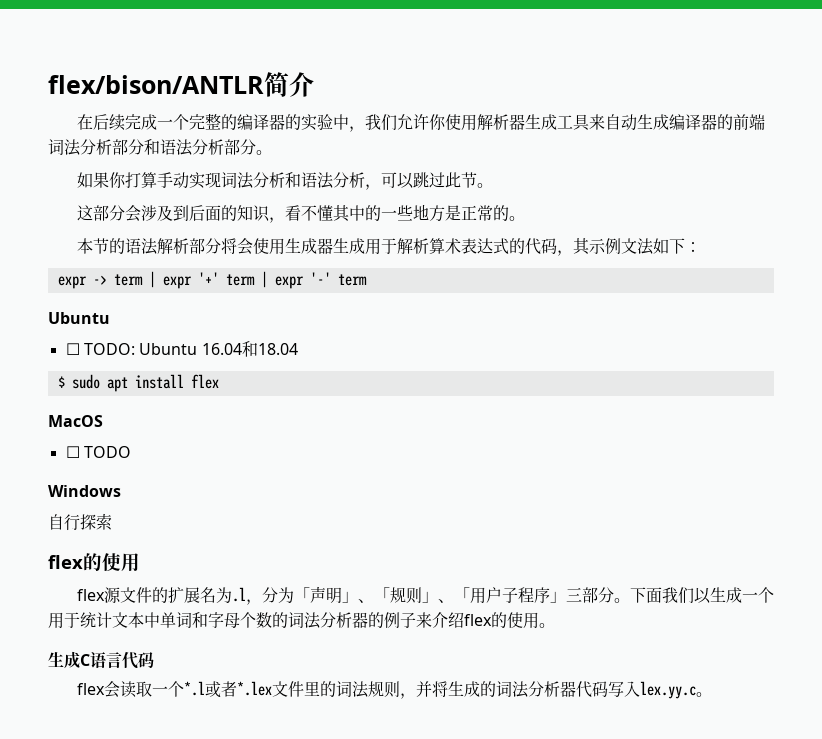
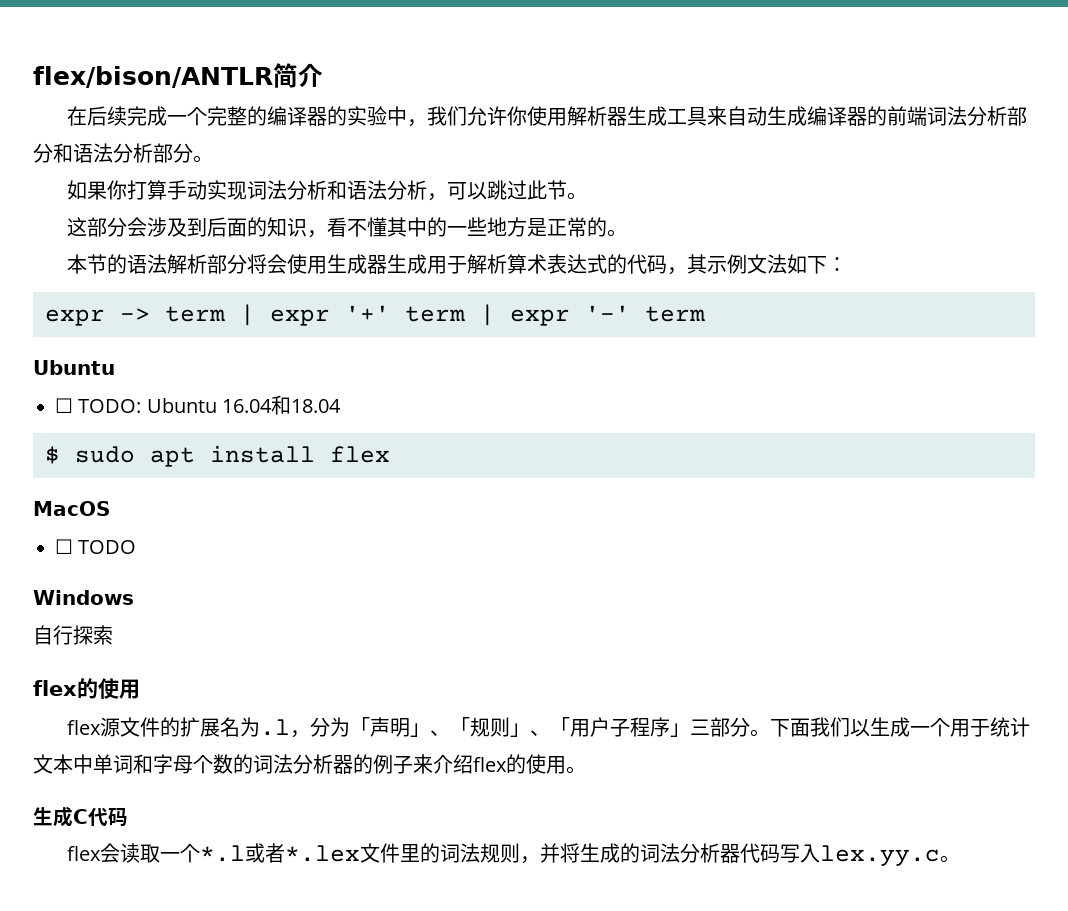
[90,652,122,669] 语言 -> (88, 816) none

